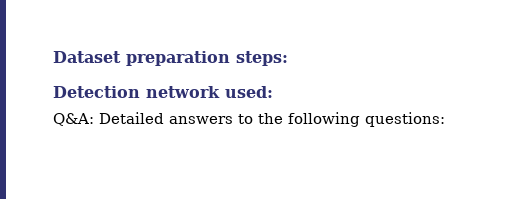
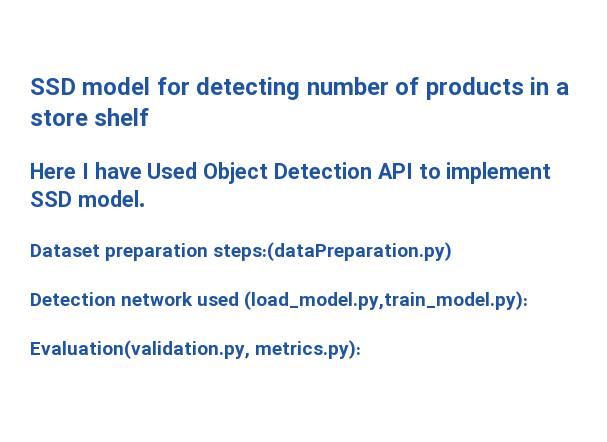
(53, 57) none -> [30,77,569,100] [30,108,150,126] [30,162,552,184] [30,190,145,207] SSD model for detecting number of products in a store shelf // Here I have Used Object Detection API to implement SSD model. //
[236,51,288,66] steps: -> [213,242,453,261] steps:(dataPreparation.py)
[225,86,273,98] [53,112,445,127] used: // Q&A: Detailed answers to the following questions: -> [197,291,529,310] [30,340,362,359] used (load_model.py,train_model.py): // Evaluation(validation.py, metrics.py):

